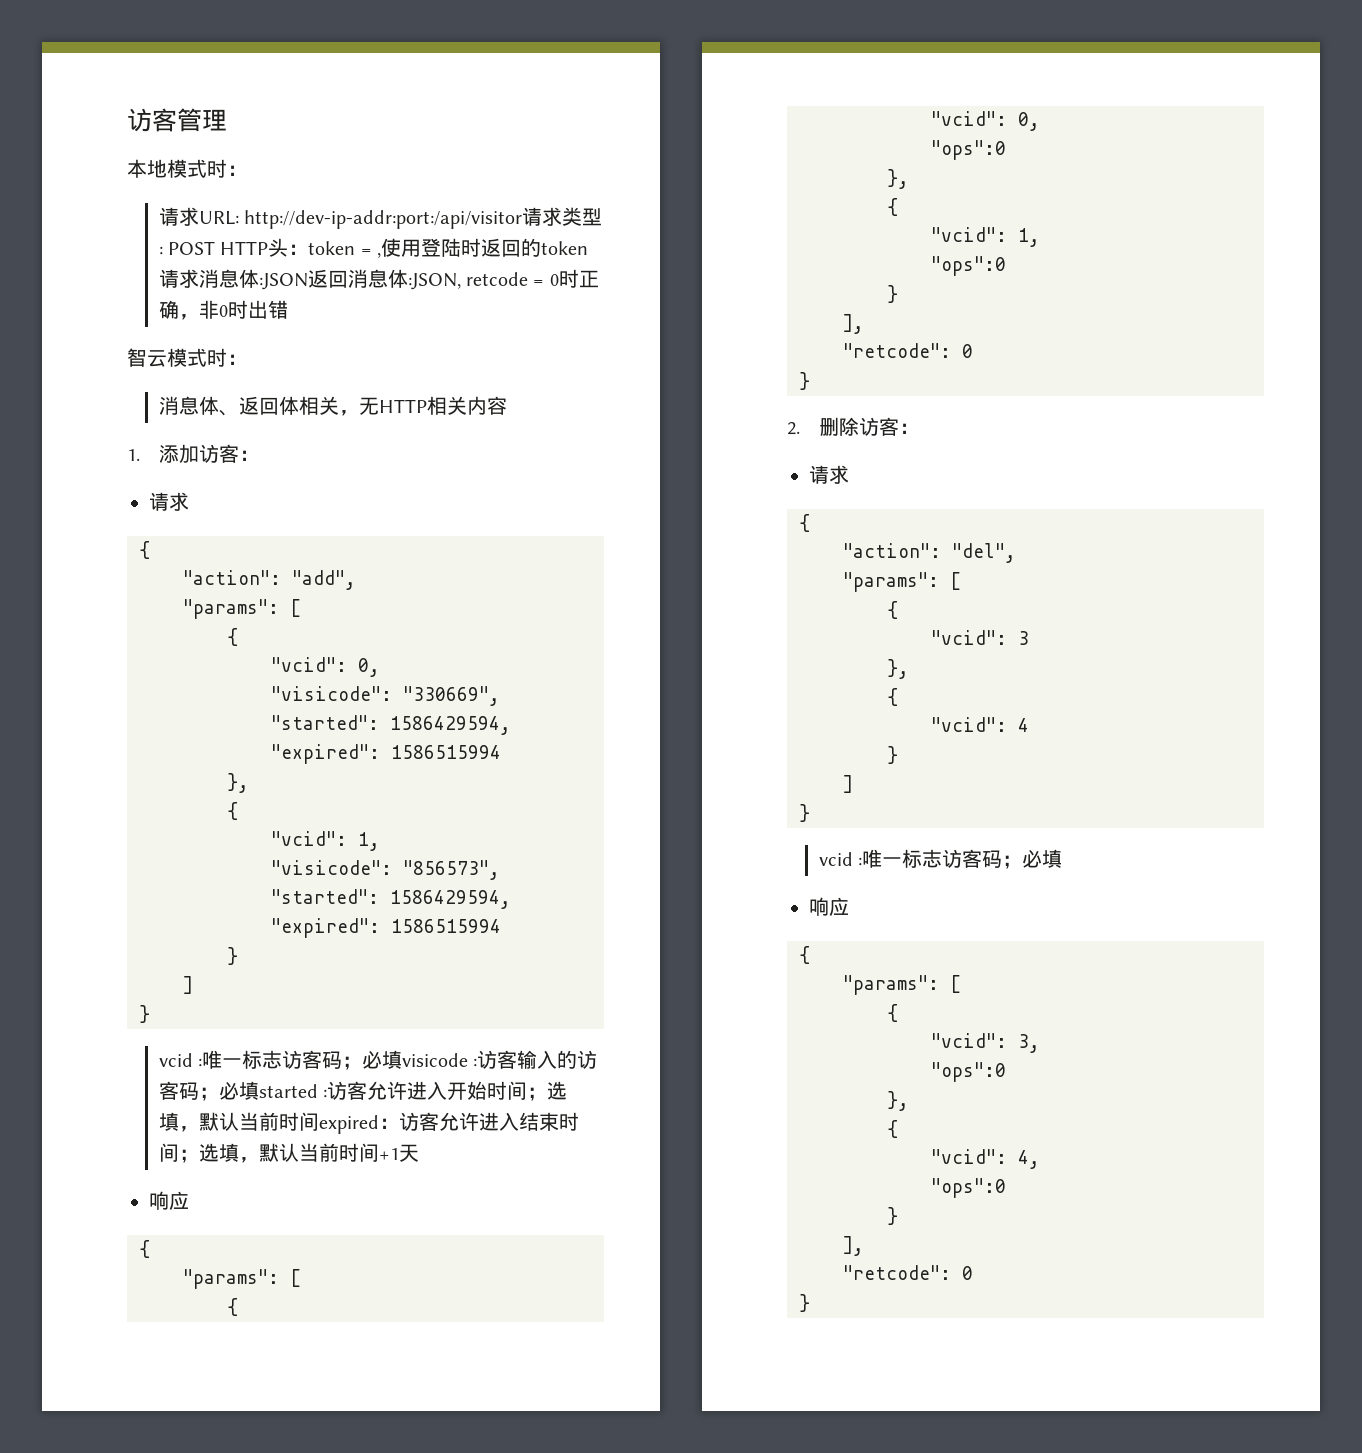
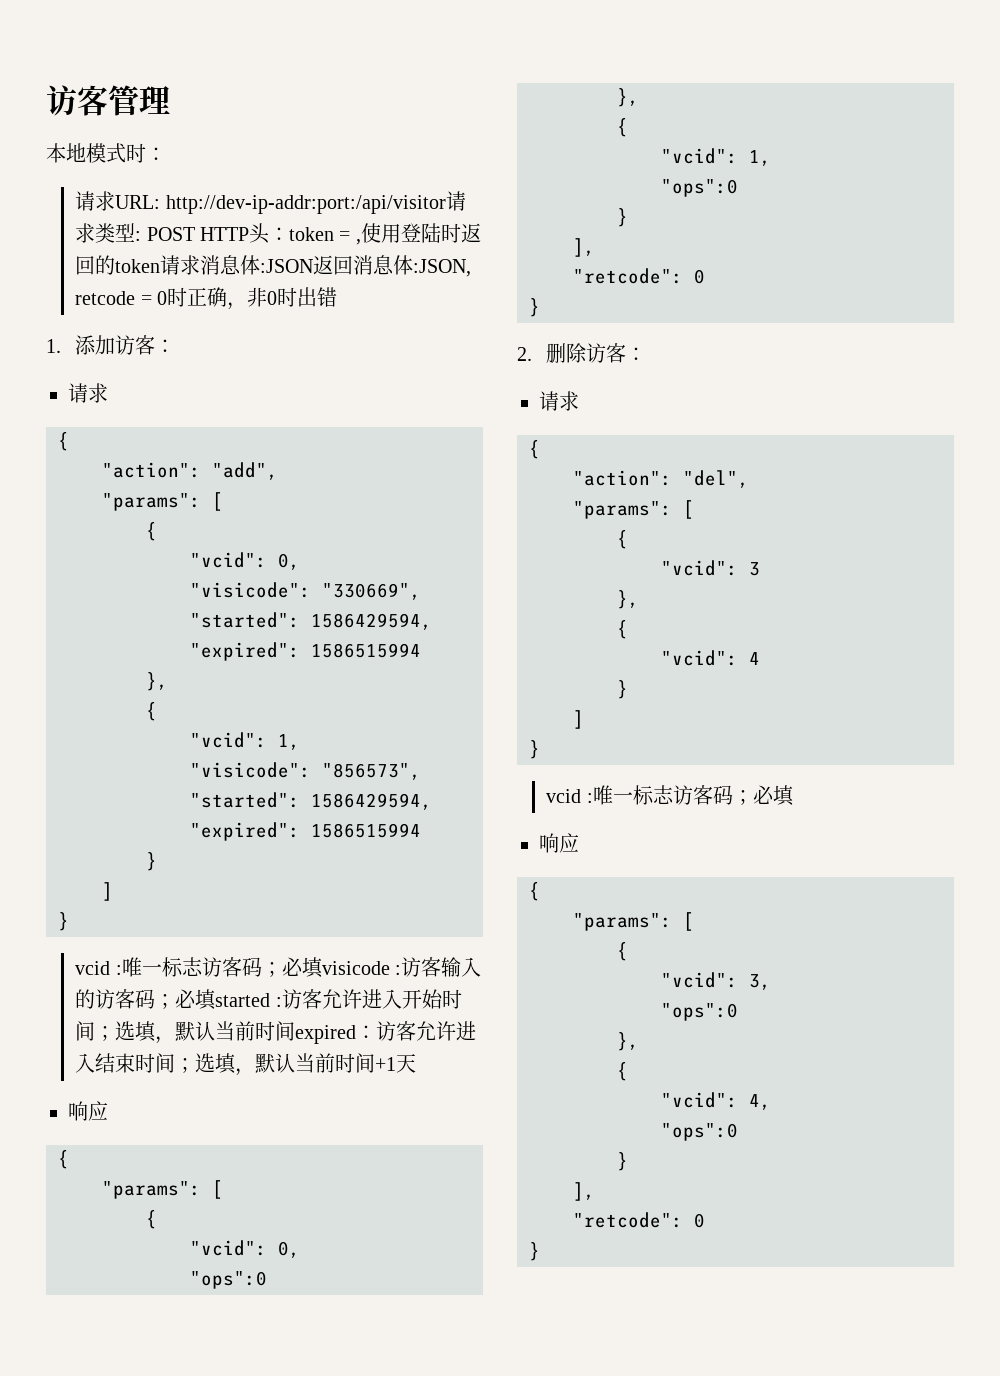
[127,348,247,367] [158,396,507,416] // 智云模式时： // 消息体、返回体相关，无HTTP相关内容 -> (337, 297) none

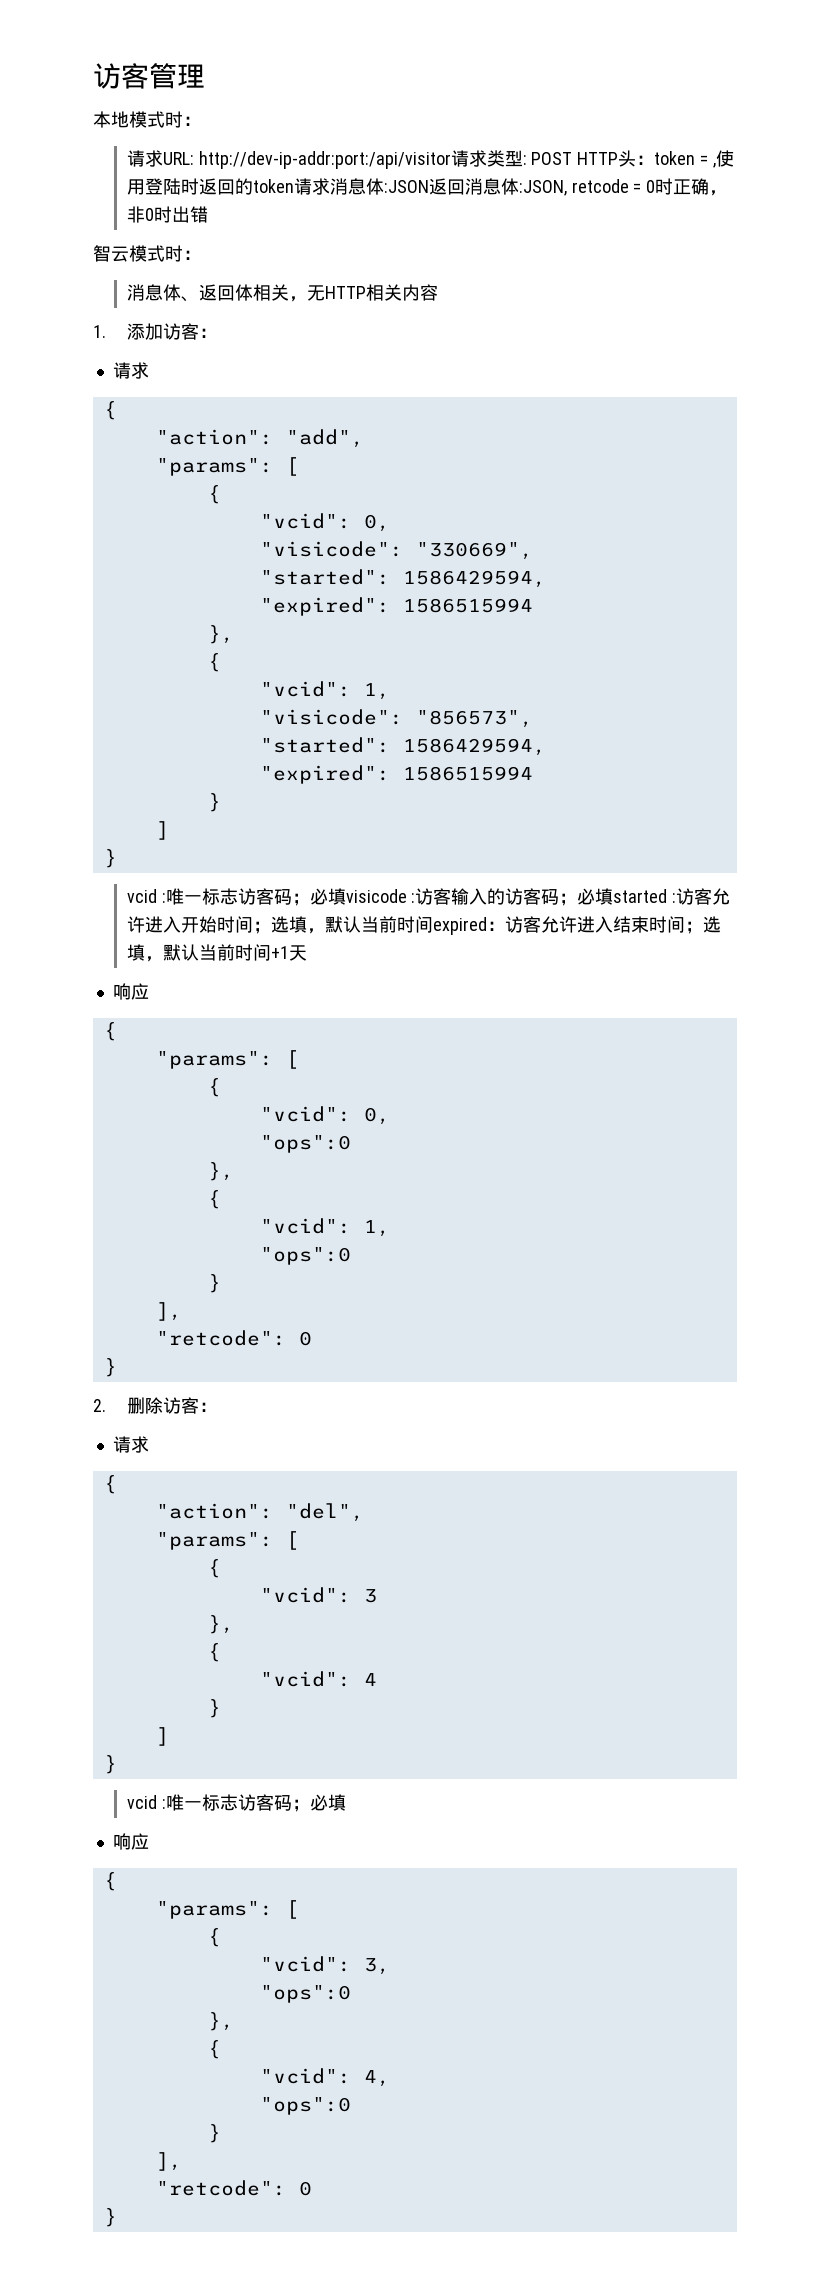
(337, 297) none -> [93,245,201,262] [126,284,438,302] // 智云模式时： // 消息体、返回体相关，无HTTP相关内容

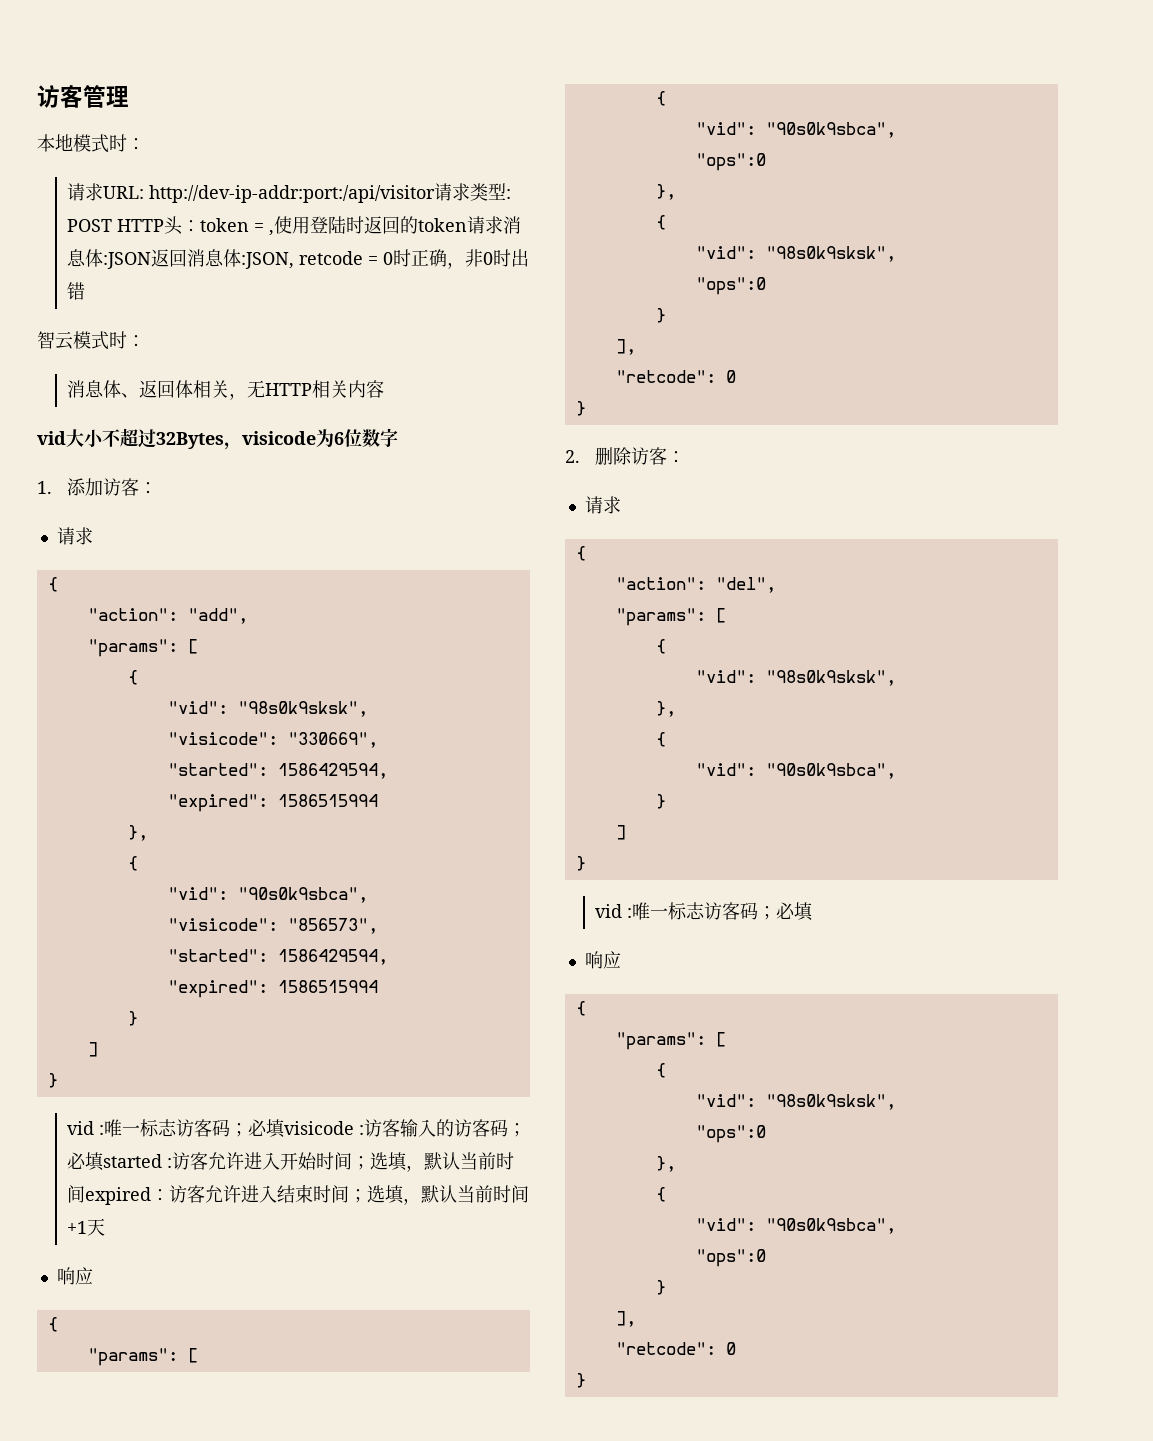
(438, 292) none -> [37,428,398,450] // vid大小不超过32Bytes，visicode为6位数字
[259,513,390,532] "vcid": 0, -> [167,701,368,717] "vid": "98s0k9sksk",
[259,681,390,700] "vcid": 1, -> [167,887,368,903] "vid": "90s0k9sbca",
[126,889,157,903] vcid -> [67,1121,95,1135] vid
[259,1106,390,1125] [259,1135,351,1153] [207,1162,234,1181] [207,1190,221,1209] [259,1218,390,1237] "vcid": 0, // "ops":0 // }, // { // "vcid": 1, -> [695,122,896,138] [695,153,766,171] [655,184,676,200] [655,215,666,230] [695,246,896,262] "vid": "90s0k9sbca", // "ops":0 // }, // { // "vid": "98s0k9sksk",
[259,1587,377,1603] [207,1615,234,1634] [207,1643,221,1662] [259,1671,377,1687] [207,1699,221,1718] [155,1727,169,1746] [103,1755,117,1774] [126,1795,157,1809] "vcid": 3 // }, // { // "vcid": 4 // } // ] // } // vcid -> [695,670,896,686] [655,701,676,717] [655,732,666,747] [695,763,896,779] [655,794,666,809] [615,825,626,840] [575,856,586,871] [595,904,623,918] "vid": "98s0k9sksk", // }, // { // "vid": "90s0k9sbca", // } // ] // } // vid
[259,1956,390,1975] [259,1985,351,2003] [207,2012,234,2031] [207,2040,221,2059] [259,2068,390,2087] "vcid": 3, // "ops":0 // }, // { // "vcid": 4, -> [695,1094,896,1110] [695,1125,766,1143] [655,1156,676,1172] [655,1187,666,1202] [695,1218,896,1234] "vid": "98s0k9sksk", // "ops":0 // }, // { // "vid": "90s0k9sbca",

